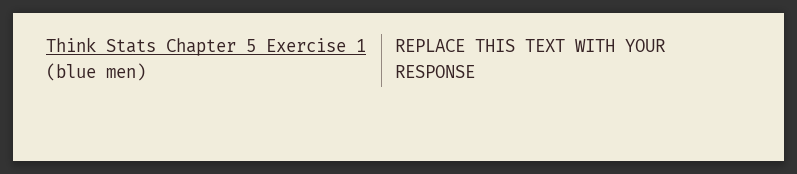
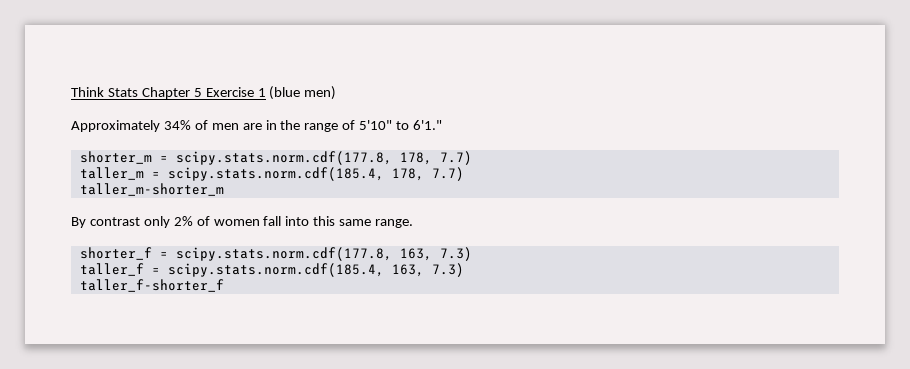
[395,39,665,52] [395,65,475,78] REPLACE THIS TEXT WITH YOUR RESPONSE -> [71,120,443,132] [79,151,472,165] [79,167,464,181] [79,183,224,196] [71,216,414,228] [79,247,472,261] [79,263,464,277] [79,279,224,292] Approximately 34% of men are in the range of 5'10" to 6'1." // shorter_m = scipy.stats.norm.cdf(177.8, 178, 7.7) // taller_m = scipy.stats.norm.cdf(185.4, 178, 7.7) // taller_m-shorter_m // By contrast only 2% of women fall into this same range. // shorter_f = scipy.stats.norm.cdf(177.8, 163, 7.3) // taller_f = scipy.stats.norm.cdf(185.4, 163, 7.3) // taller_f-shorter_f

